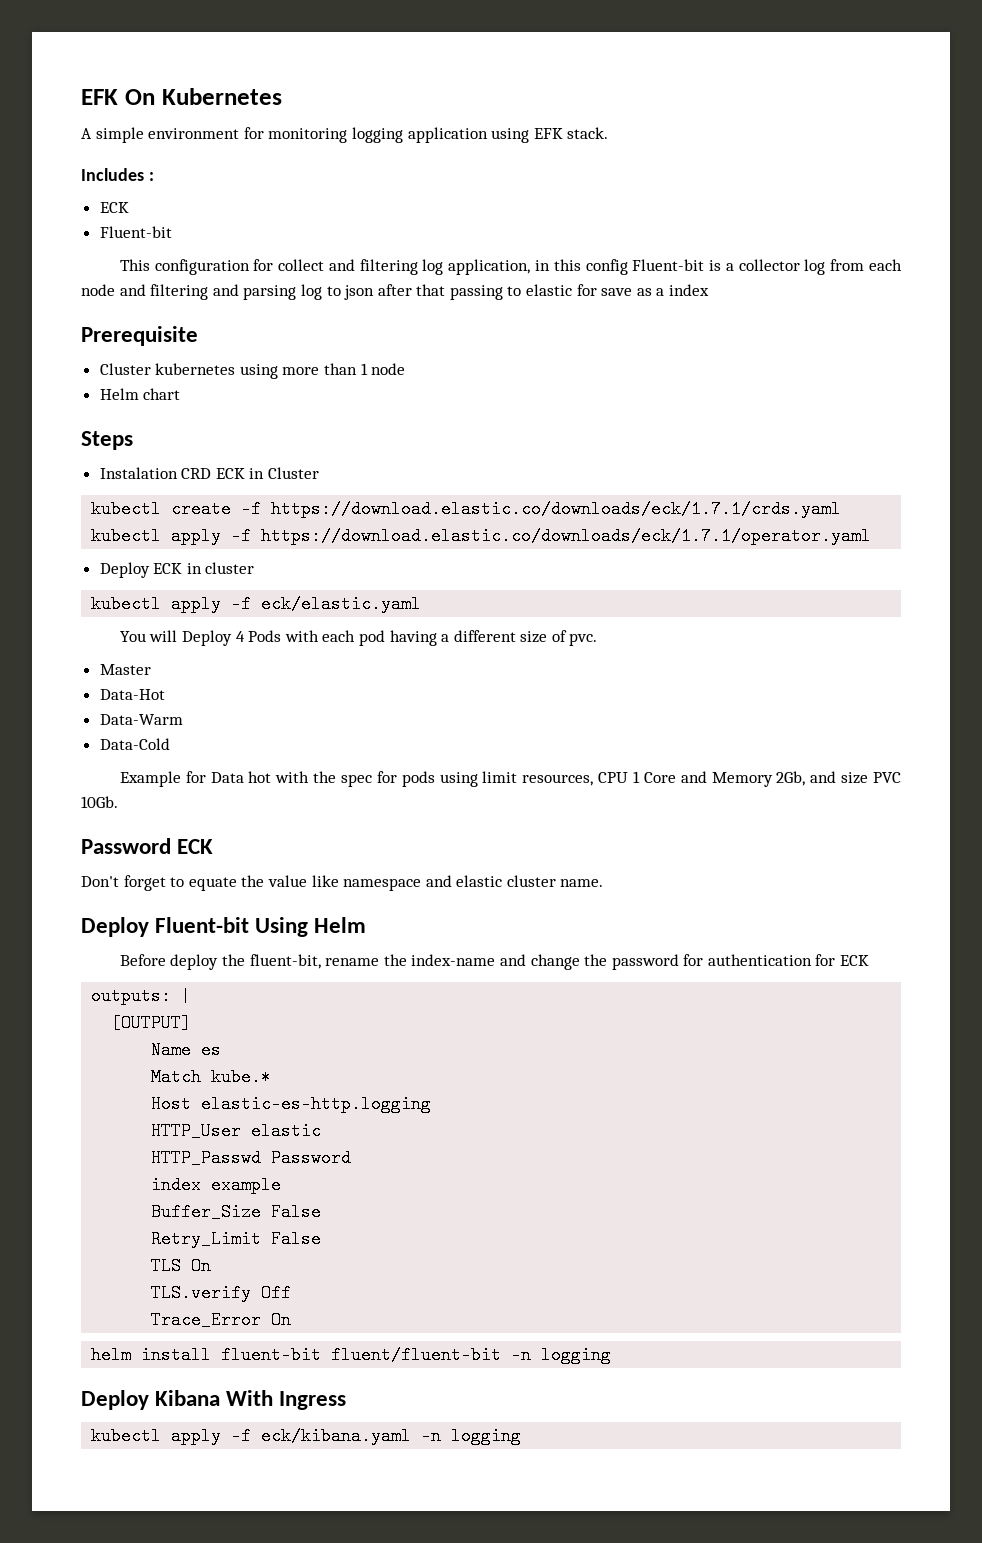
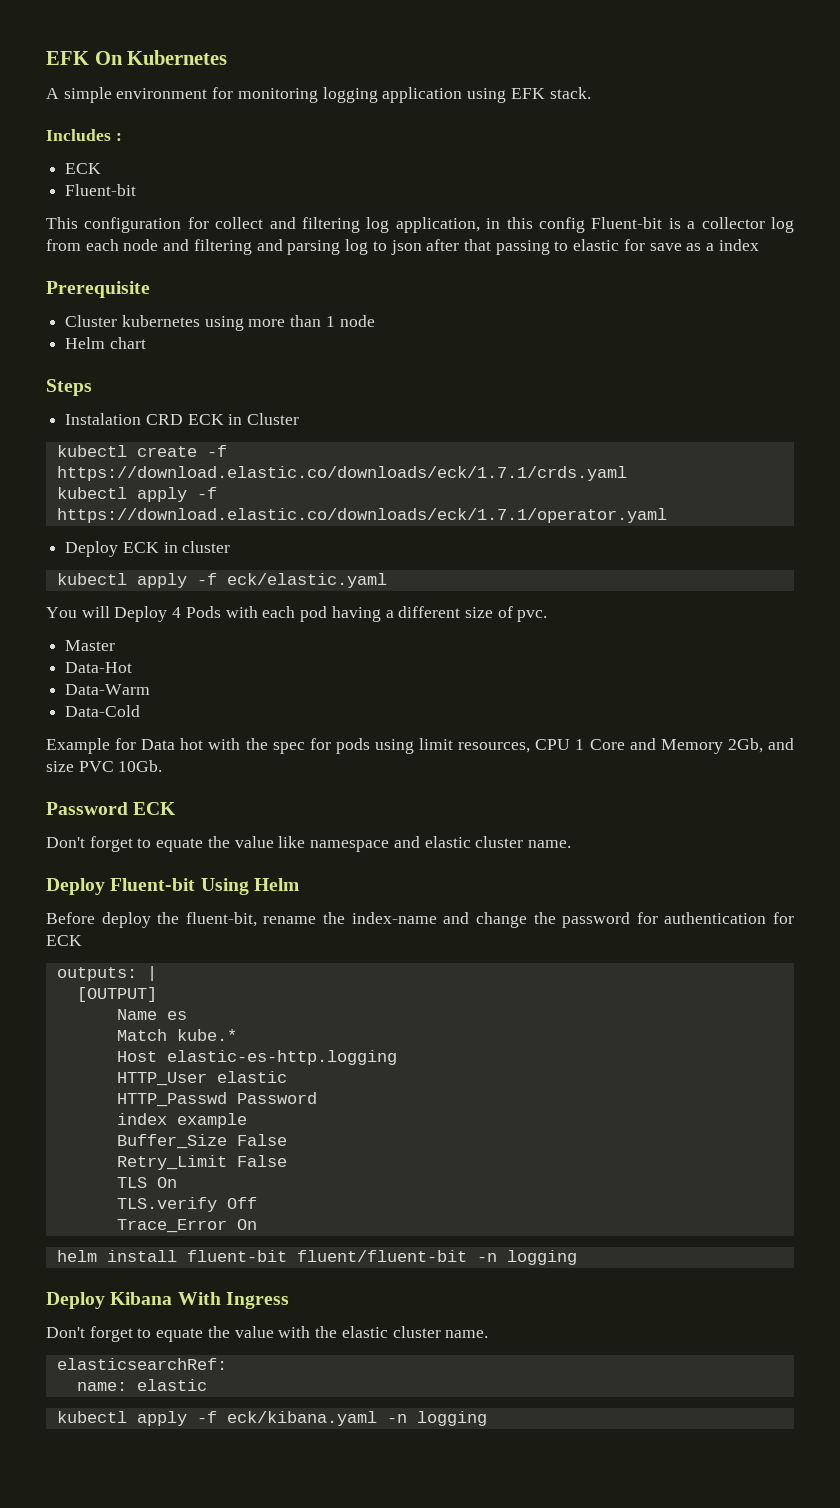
(347, 1400) none -> [46,1326,489,1342] [56,1358,227,1370] [76,1379,207,1391] // Don't forget to equate the value with the elastic cluster name. // elasticsearchRef: // name: elastic

